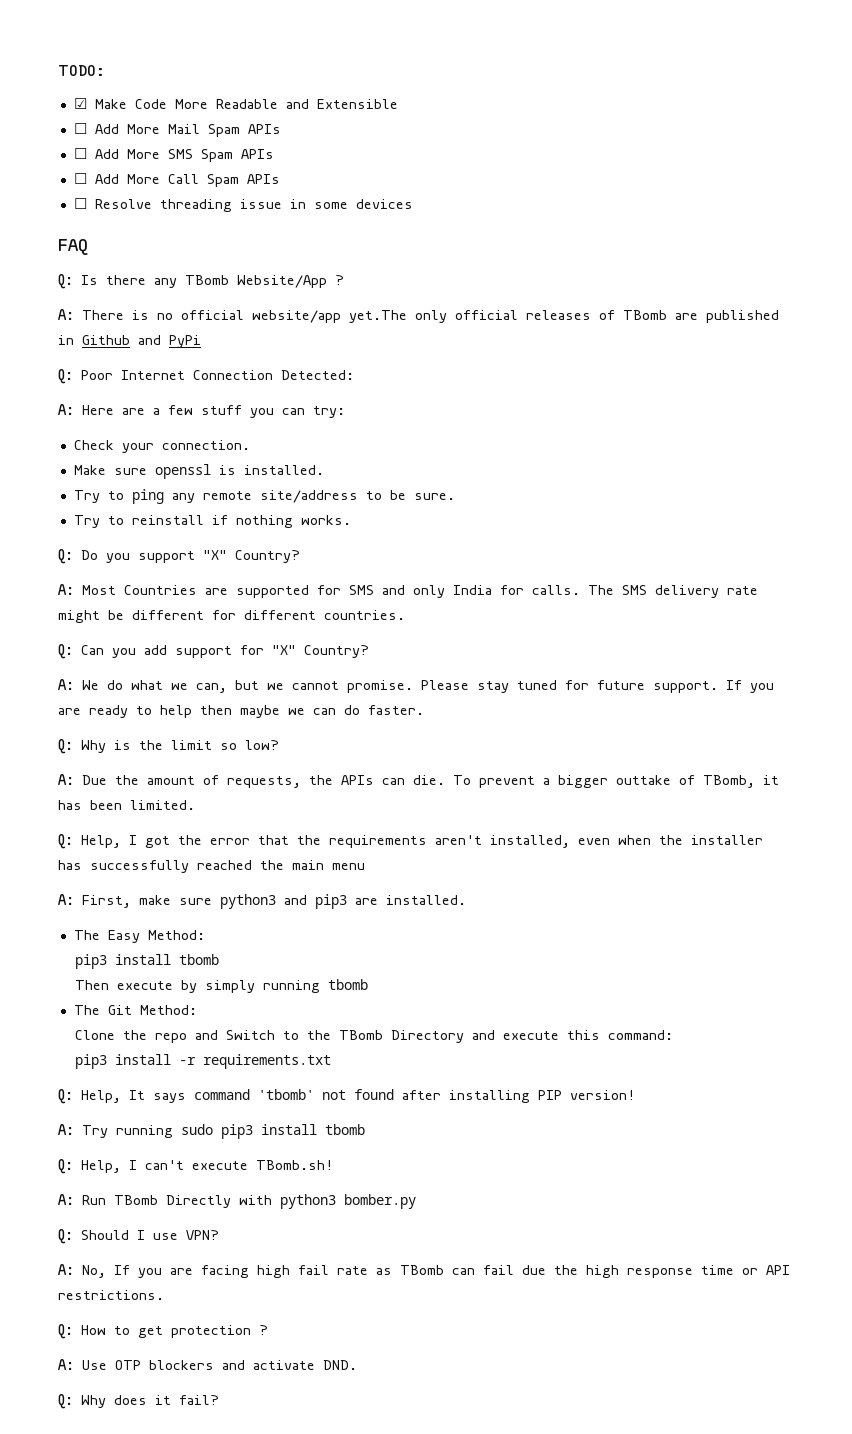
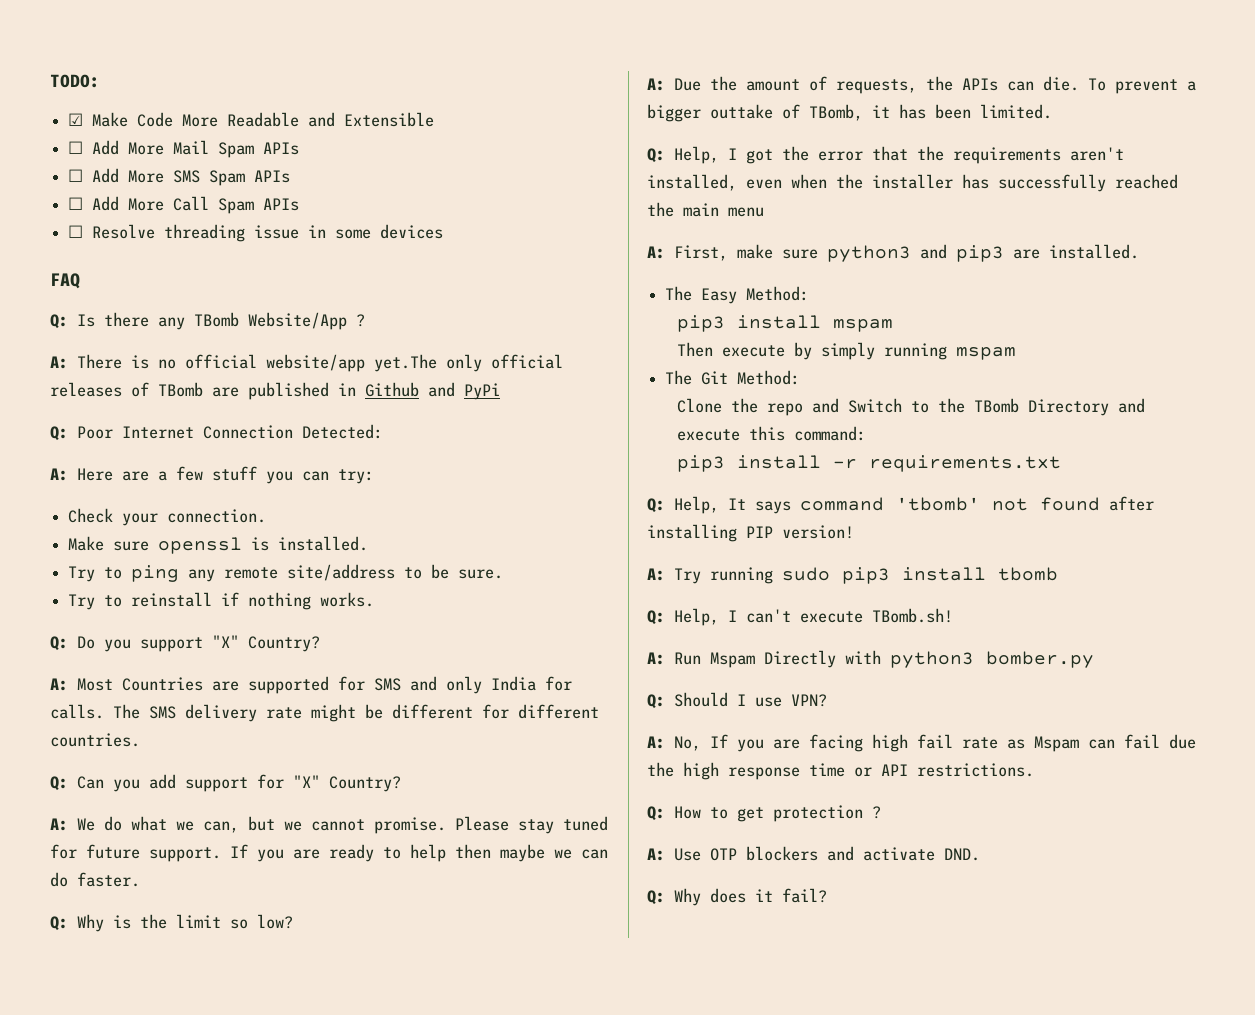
[179,954,220,965] tbomb -> [832,319,893,332] mspam
[328,979,369,990] tbomb -> [955,347,1016,360] mspam
[114,1195,158,1205] TBomb -> [710,652,755,668] Mspam
[400,1265,444,1275] TBomb -> [1034,736,1079,752] Mspam

